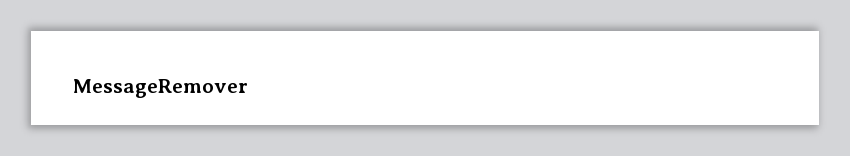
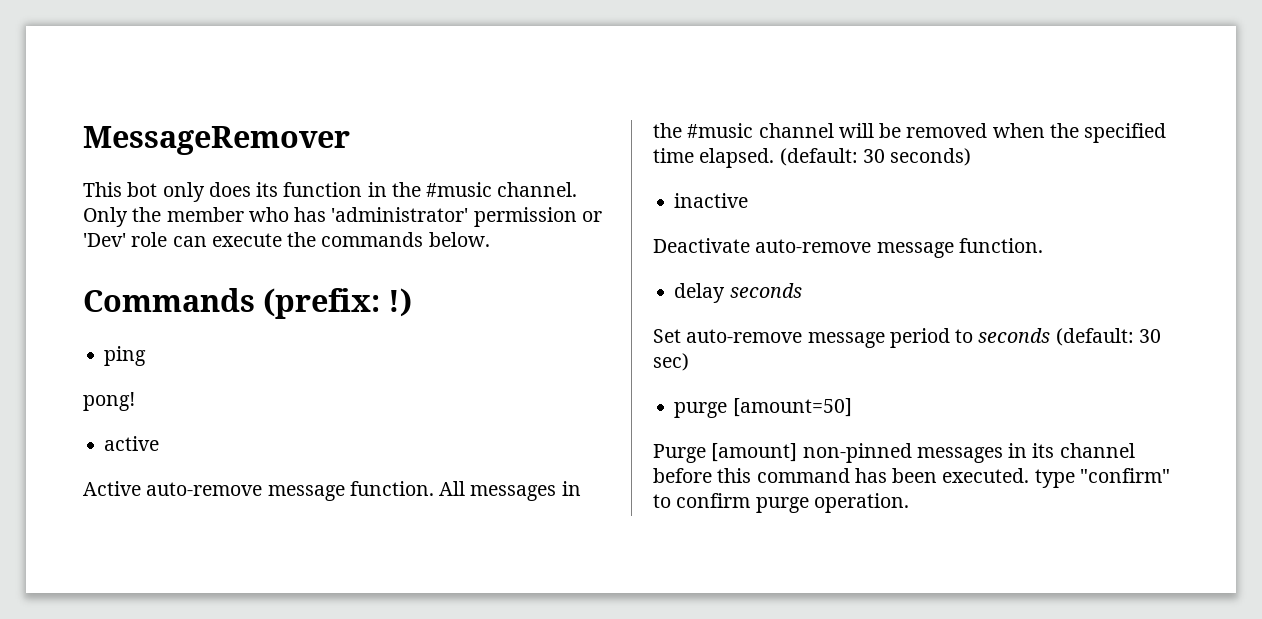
(248, 88) none -> [83,182,578,202] [83,207,602,227] [83,232,490,247] [83,288,413,319] [104,346,147,366] [83,392,135,411] [104,436,160,451] [83,481,581,501] [653,123,1167,143] [653,148,972,168] [674,193,749,208] [653,238,1043,258] [674,283,802,303] [653,328,1161,348] [653,353,689,371] [674,398,852,418] [653,443,1135,463] [653,468,1170,488] [653,493,909,513] // This bot only does its function in the #music channel. Only the member who has 'administrator' permission or 'Dev' role can execute the commands below. // Commands (prefix: !) // ping // pong! // active // Active auto-remove message function. All messages in the #music channel will be removed when the specified time elapsed. (default: 30 seconds) // inactive // Deactivate auto-remove message function. // delay seconds // Set auto-remove message period to seconds (default: 30 sec) // purge [amount=50] // Purge [amount] non-pinned messages in its channel before this command has been executed. type "confirm" to confirm purge operation.

